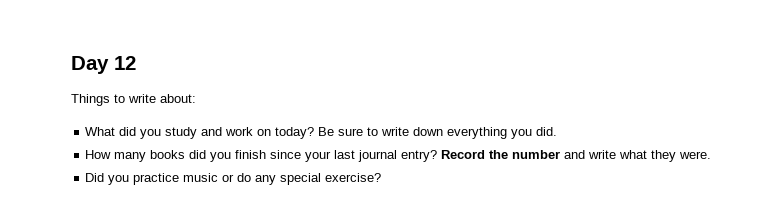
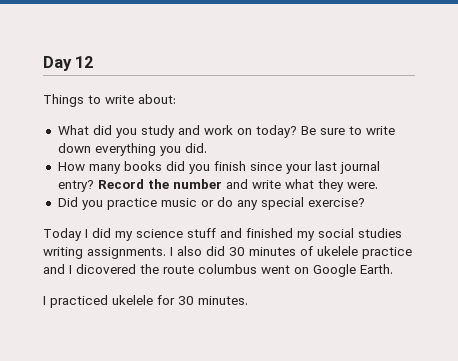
(382, 177) none -> [43,228,402,241] [43,246,412,259] [43,264,393,277] [43,295,248,308] // Today I did my science stuff and finished my social studies writing assignments. I also did 30 minutes of ukelele practice and I dicovered the route columbus went on Google Earth. // I practiced ukelele for 30 minutes.

